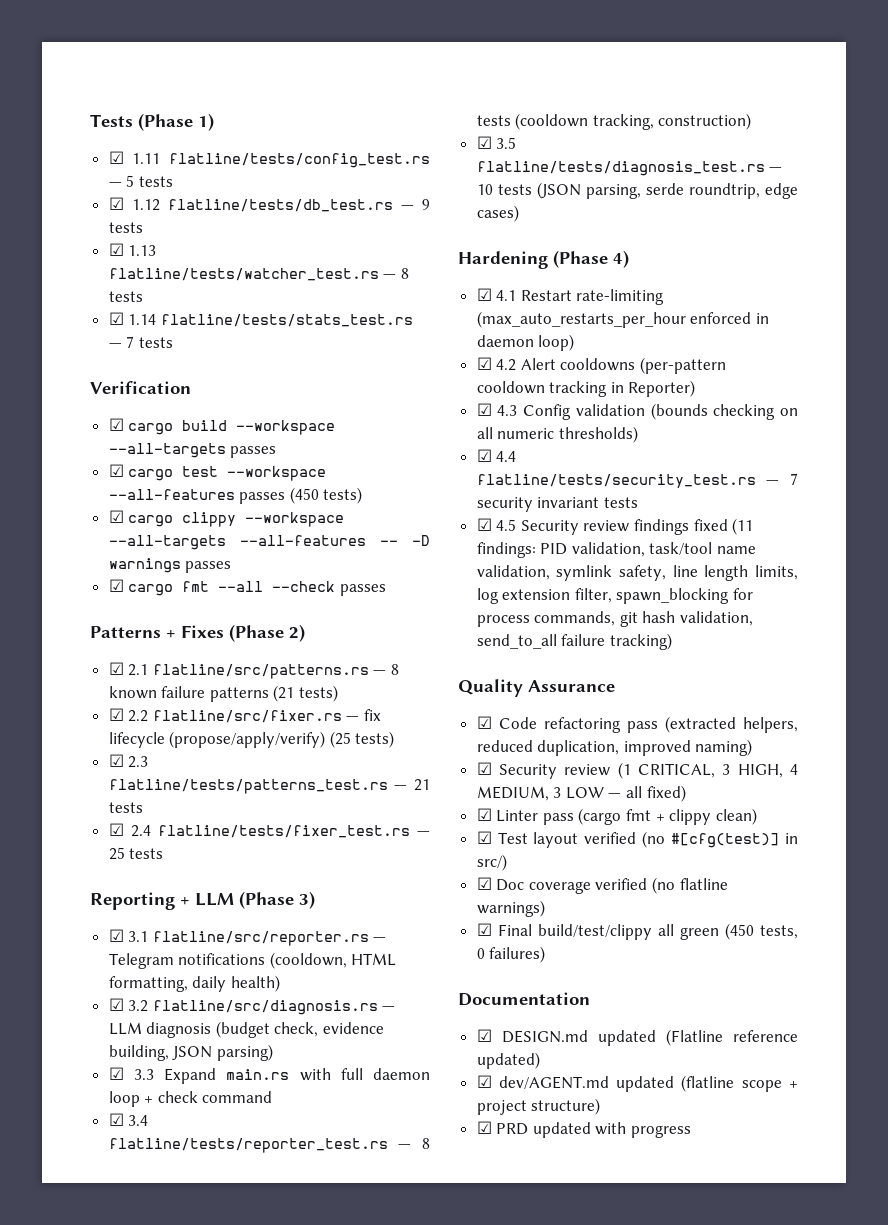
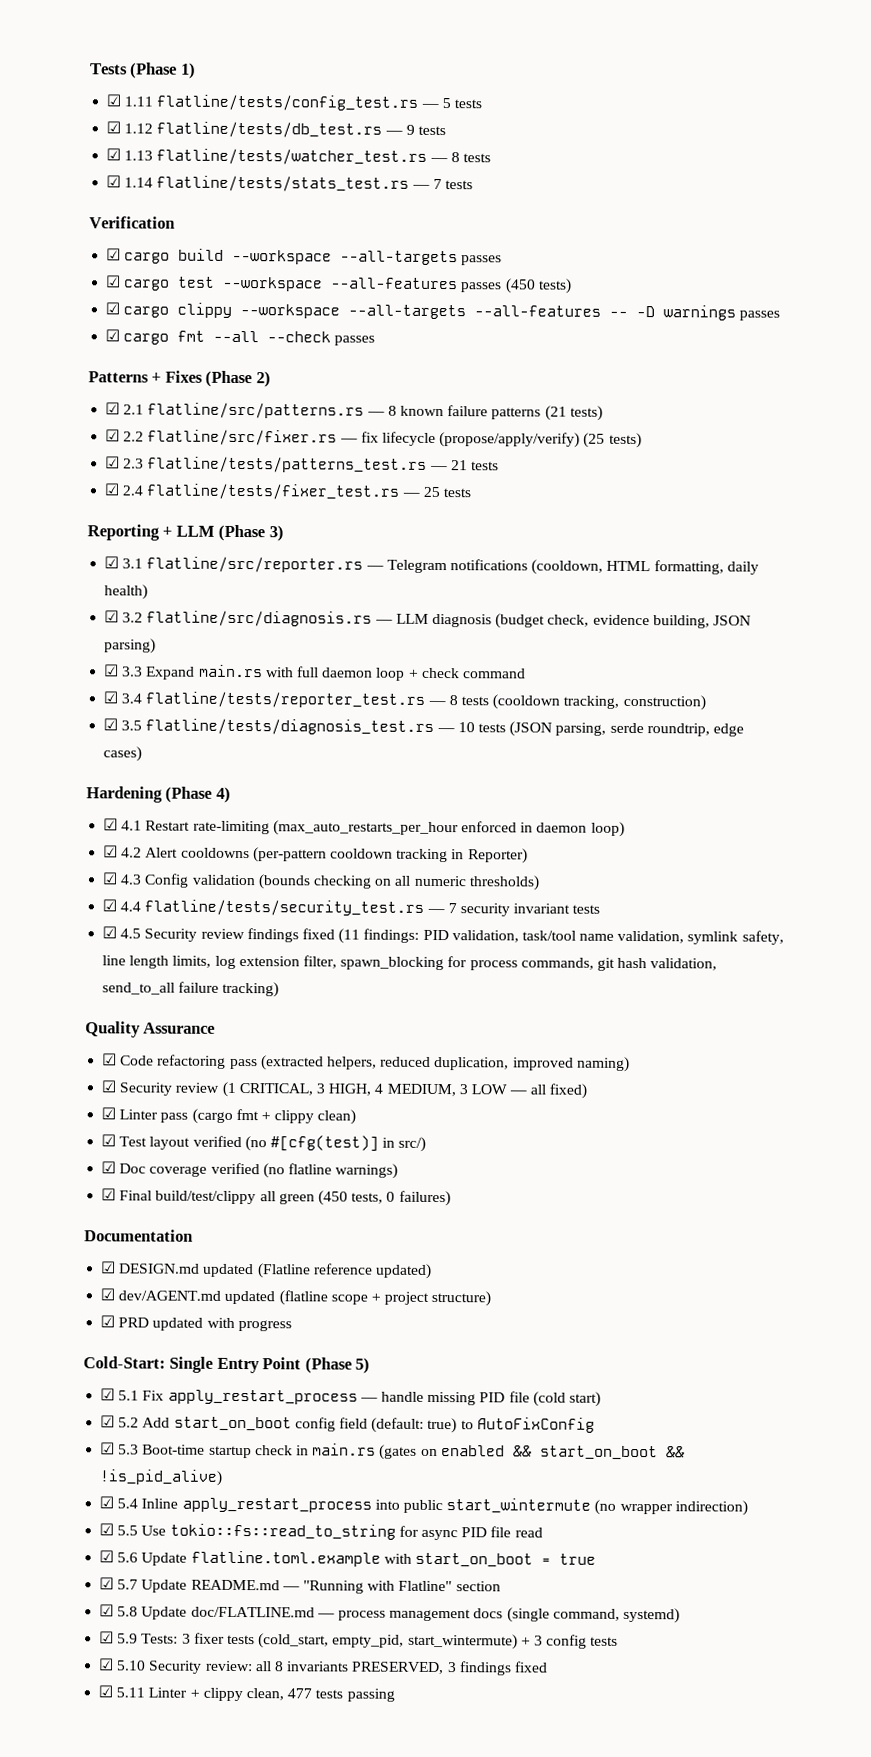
(692, 1131) none -> [83,1356,371,1374] [100,1388,601,1407] [100,1415,595,1434] [100,1442,685,1461] [99,1469,224,1486] [99,1496,748,1516] [99,1523,543,1541] [99,1550,596,1568] [99,1577,501,1594] [99,1604,680,1624] [99,1631,619,1650] [98,1658,548,1676] [98,1685,395,1702] // Cold-Start: Single Entry Point (Phase 5) // ☑ 5.1 Fix apply_restart_process — handle missing PID file (cold start) // ☑ 5.2 Add start_on_boot config field (default: true) to AutoFixConfig // ☑ 5.3 Boot-time startup check in main.rs (gates on enabled && start_on_boot && !is_pid_alive) // ☑ 5.4 Inline apply_restart_process into public start_wintermute (no wrapper indirection) // ☑ 5.5 Use tokio::fs::read_to_string for async PID file read // ☑ 5.6 Update flatline.toml.example with start_on_boot = true // ☑ 5.7 Update README.md — "Running with Flatline" section // ☑ 5.8 Update doc/FLATLINE.md — process management docs (single command, systemd) // ☑ 5.9 Tests: 3 fixer tests (cold_start, empty_pid, start_wintermute) + 3 config tests // ☑ 5.10 Security review: all 8 invariants PRESERVED, 3 findings fixed // ☑ 5.11 Linter + clippy clean, 477 tests passing

